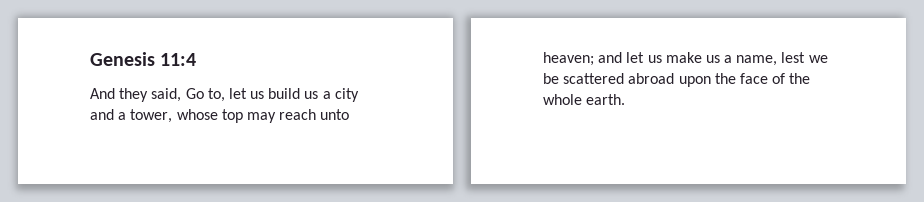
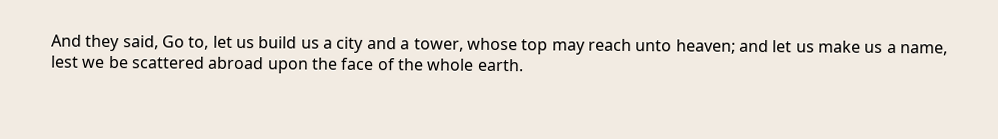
[90,52,197,66] Genesis 11:4 // -> (51, 40) none

